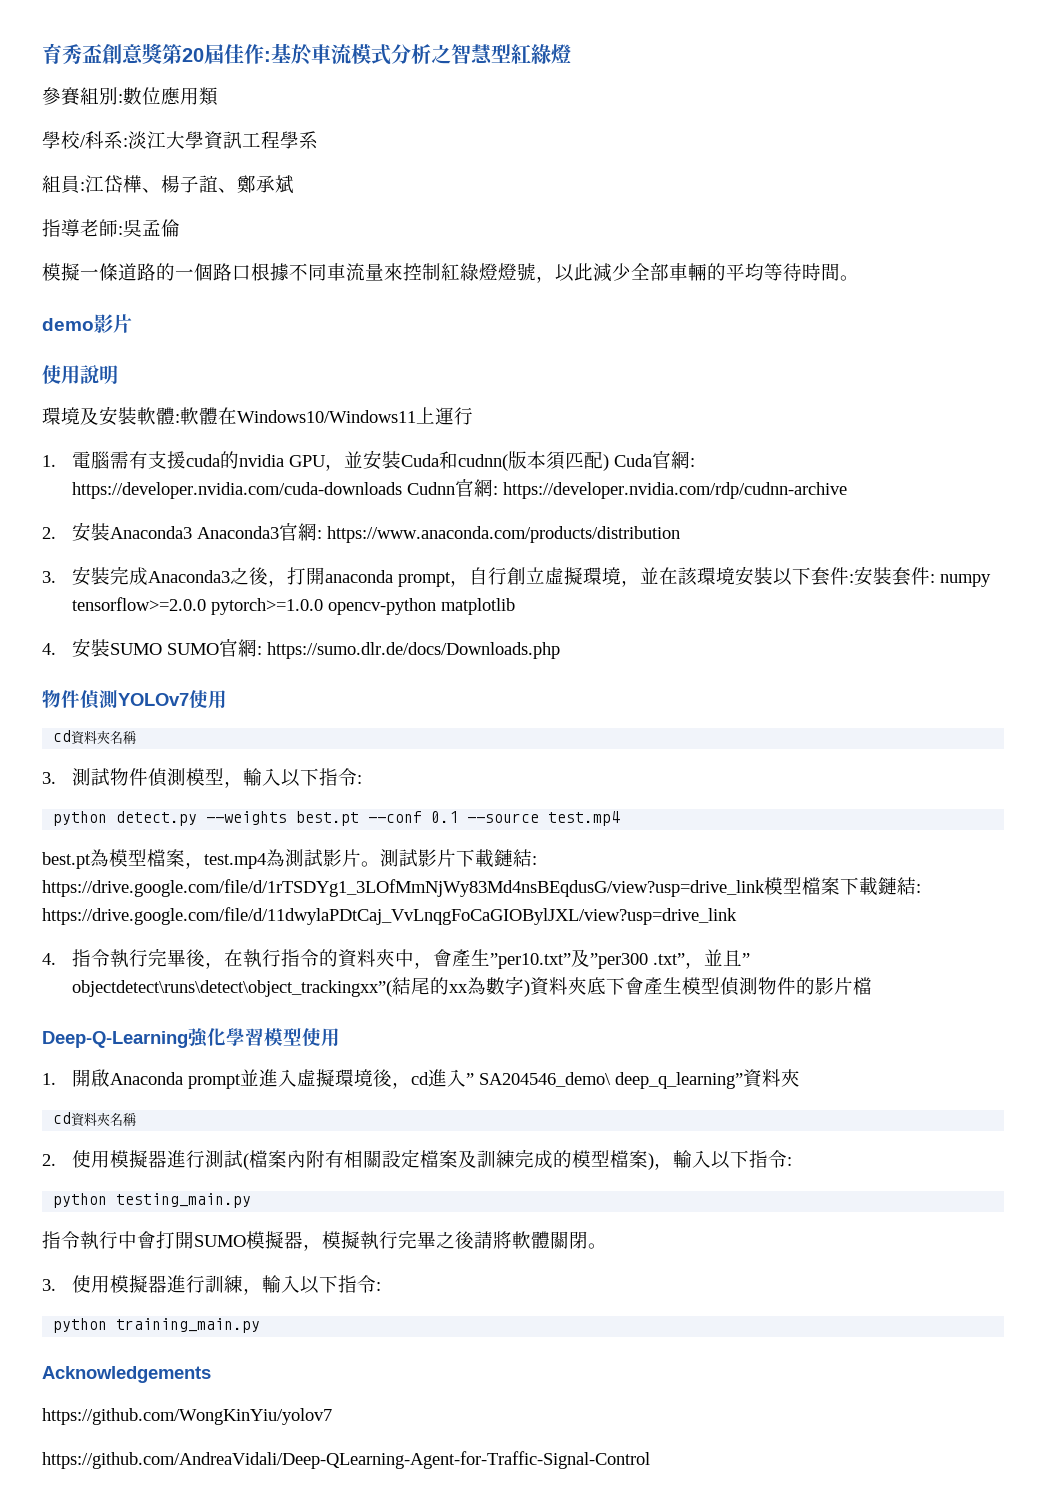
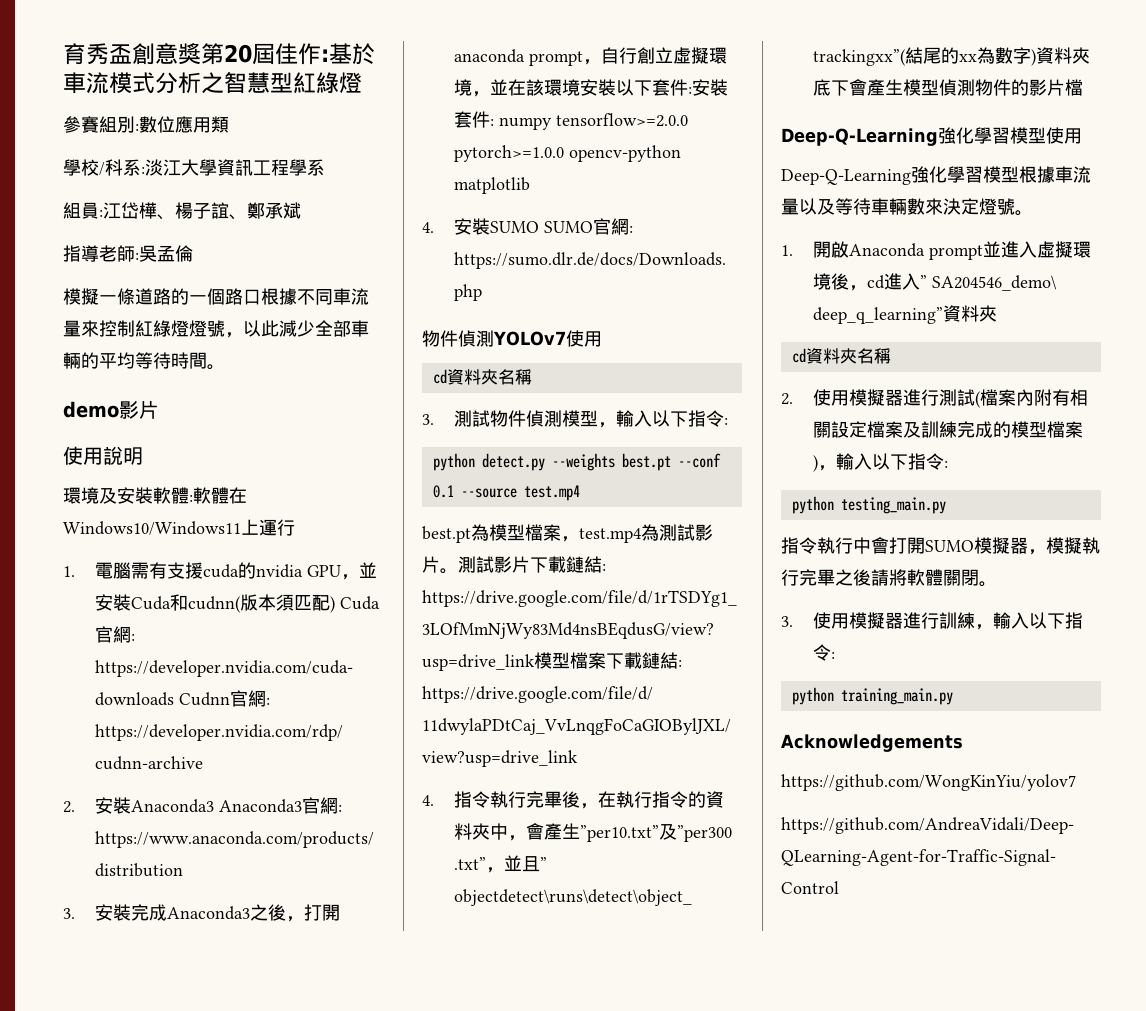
(340, 1037) none -> [781,166,1091,185] [781,198,1033,216] // Deep-Q-Learning強化學習模型根據車流量以及等待車輛數來決定燈號。

